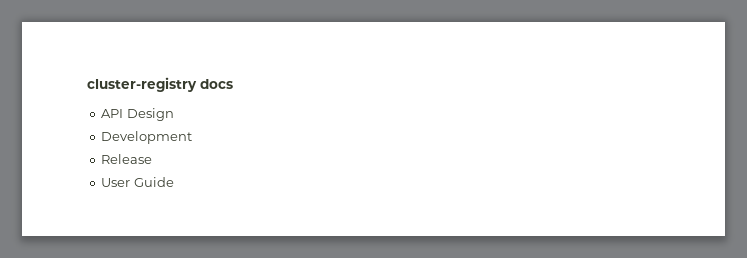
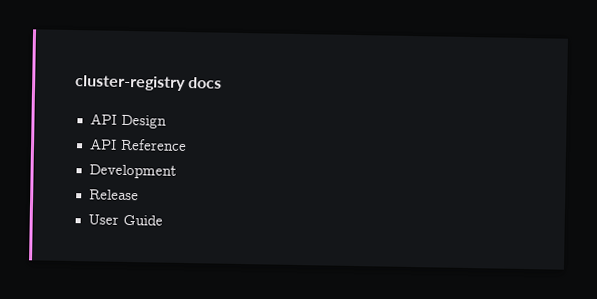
(174, 114) none -> [88,138,187,152] // API Reference

